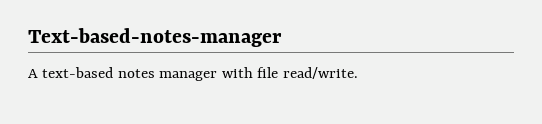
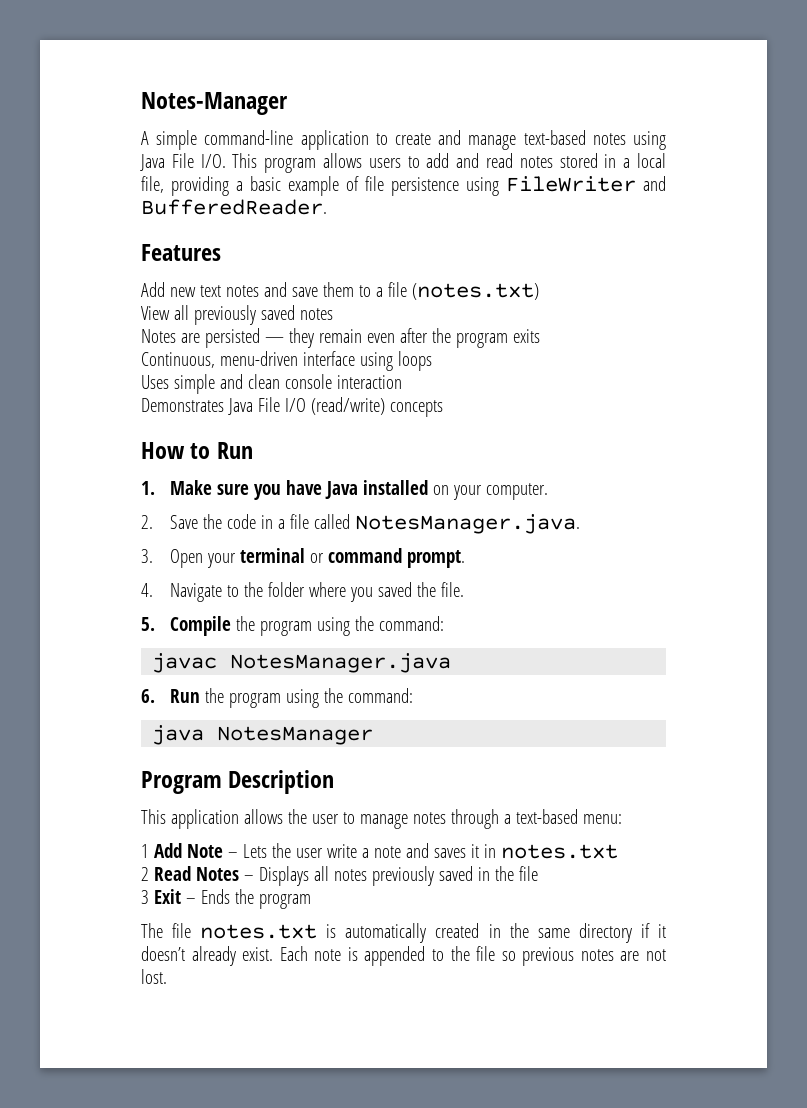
[28,28,282,47] Text-based-notes-manager -> [141,92,288,115] Notes-Manager
[42,67,358,81] text-based notes manager with file read/write. -> [156,130,666,150] [140,153,666,173] [141,176,666,196] [141,199,327,215] [141,244,221,261] [141,282,539,300] [141,305,333,325] [141,328,540,348] [141,351,432,371] [141,374,402,394] [141,397,443,417] [141,442,253,459] [141,480,549,500] [141,514,581,534] [141,548,466,568] [141,582,465,602] [141,616,445,636] [152,653,452,673] [141,688,414,708] [152,725,374,745] [141,770,335,794] [141,809,622,829] [141,843,618,859] [141,866,538,886] [141,889,311,909] [141,923,666,943] [141,946,666,966] [141,969,167,984] simple command-line application to create and manage text-based notes using Java File I/O. This program allows users to add and read notes stored in a local file, providing a basic example of file persistence using FileWriter and BufferedReader. // Features // Add new text notes and save them to a file (notes.txt) // View all previously saved notes // Notes are persisted — they remain even after the program exits // Continuous, menu-driven interface using loops // Uses simple and clean console interaction // Demonstrates Java File I/O (read/write) concepts // How to Run // 1. Make sure you have Java installed on your computer. // 2. Save the code in a file called NotesManager.java. // 3. Open your terminal or command prompt. // 4. Navigate to the folder where you saved the file. // 5. Compile the program using the command: // javac NotesManager.java // 6. Run the program using the command: // java NotesManager // Program Description // This application allows the user to manage notes through a text-based menu: // 1 Add Note – Lets the user write a note and saves it in notes.txt // 2 Read Notes – Displays all notes previously saved in the file // 3 Exit – Ends the program // The file notes.txt is automatically created in the same directory if it doesn’t already exist. Each note is appended to the file so previous notes are not lost.

